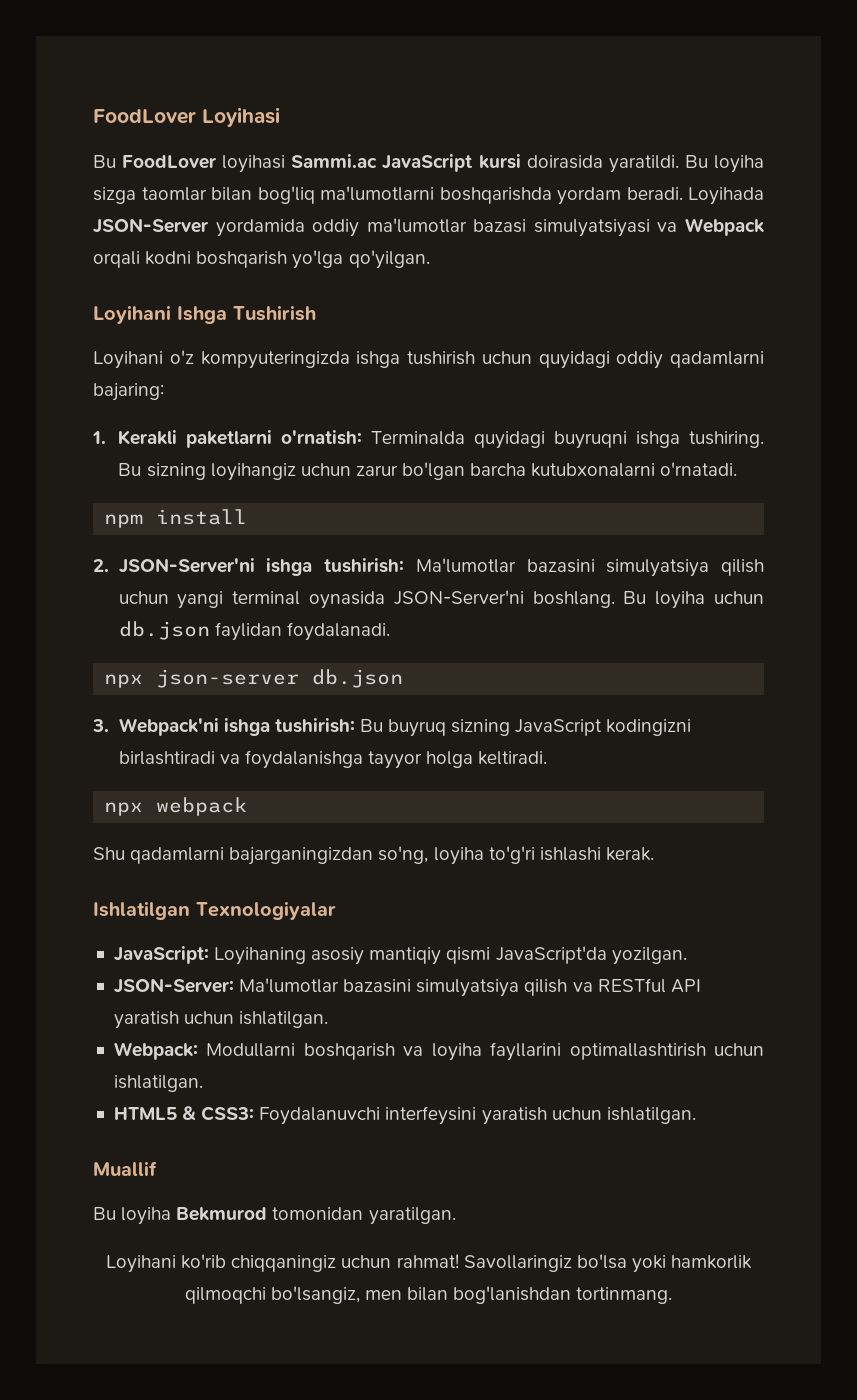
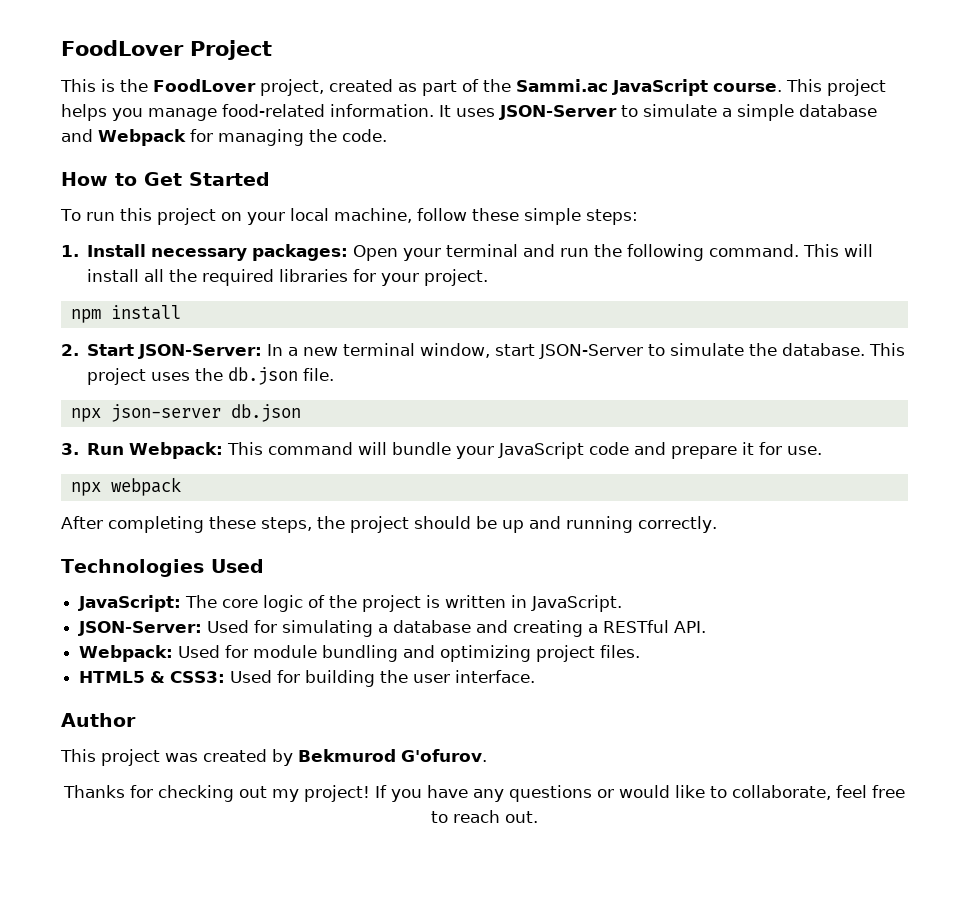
[93,107,280,127] [93,154,765,173] [93,186,764,205] [93,218,764,237] [93,250,430,269] [93,305,316,324] [93,350,764,369] [93,383,164,401] [92,430,765,449] [118,462,738,481] [104,509,248,528] [93,558,764,577] [118,590,764,609] [118,621,390,641] [104,669,404,688] [92,718,692,737] [118,750,548,769] [104,797,248,816] [93,846,654,865] [93,901,336,920] [113,946,687,965] [113,978,701,997] [113,1011,329,1029] [113,1042,765,1061] [113,1075,203,1092] [113,1106,696,1125] [93,1161,157,1176] [93,1207,456,1225] [105,1254,753,1273] [184,1286,673,1304] FoodLover Loyihasi // Bu FoodLover loyihasi Sammi.ac JavaScript kursi doirasida yaratildi. Bu loyiha sizga taomlar bilan bog'liq ma'lumotlarni boshqarishda yordam beradi. Loyihada JSON-Server yordamida oddiy ma'lumotlar bazasi simulyatsiyasi va Webpack orqali kodni boshqarish yo'lga qo'yilgan. // Loyihani Ishga Tushirish // Loyihani o'z kompyuteringizda ishga tushirish uchun quyidagi oddiy qadamlarni bajaring: // 1. Kerakli paketlarni o'rnatish: Terminalda quyidagi buyruqni ishga tushiring. Bu sizning loyihangiz uchun zarur bo'lgan barcha kutubxonalarni o'rnatadi. // npm install // 2. JSON-Server'ni ishga tushirish: Ma'lumotlar bazasini simulyatsiya qilish uchun yangi terminal oynasida JSON-Server'ni boshlang. Bu loyiha uchun db.json faylidan foydalanadi. // npx json-server db.json // 3. Webpack'ni ishga tushirish: Bu buyruq sizning JavaScript kodingizni birlashtiradi va foydalanishga tayyor holga keltiradi. // npx webpack // Shu qadamlarni bajarganingizdan so'ng, loyiha to'g'ri ishlashi kerak. // Ishlatilgan Texnologiyalar // JavaScript: Loyihaning asosiy mantiqiy qismi JavaScript'da yozilgan. // JSON-Server: Ma'lumotlar bazasini simulyatsiya qilish va RESTful API yaratish uchun ishlatilgan. // Webpack: Modullarni boshqarish va loyiha fayllarini optimallashtirish uchun ishlatilgan. // HTML5 & CSS3: Foydalanuvchi interfeysini yaratish uchun ishlatilgan. // Muallif // Bu loyiha Bekmurod tomonidan yaratilgan. // Loyihani ko'rib chiqqaningiz uchun rahmat! Savollaringiz bo'lsa yoki hamkorlik qilmoqchi bo'lsangiz, men bilan bog'lanishdan tortinmang. -> [61,40,272,60] [60,79,886,96] [61,104,877,121] [61,129,387,146] [61,172,270,186] [60,208,638,225] [61,244,874,261] [87,269,489,286] [70,305,181,323] [61,343,906,359] [87,367,335,385] [70,404,301,422] [61,442,823,459] [70,477,181,496] [61,516,717,533] [61,559,264,577] [78,595,623,612] [78,620,707,637] [79,645,641,662] [79,670,536,687] [61,713,136,727] [60,749,487,766] [63,785,905,802] [431,810,538,823] FoodLover Project // This is the FoodLover project, created as part of the Sammi.ac JavaScript course. This project helps you manage food-related information. It uses JSON-Server to simulate a simple database and Webpack for managing the code. // How to Get Started // To run this project on your local machine, follow these simple steps: // 1. Install necessary packages: Open your terminal and run the following command. This will install all the required libraries for your project. // npm install // 2. Start JSON-Server: In a new terminal window, start JSON-Server to simulate the database. This project uses the db.json file. // npx json-server db.json // 3. Run Webpack: This command will bundle your JavaScript code and prepare it for use. // npx webpack // After completing these steps, the project should be up and running correctly. // Technologies Used // JavaScript: The core logic of the project is written in JavaScript. // JSON-Server: Used for simulating a database and creating a RESTful API. // Webpack: Used for module bundling and optimizing project files. // HTML5 & CSS3: Used for building the user interface. // Author // This project was created by Bekmurod G'ofurov. // Thanks for checking out my project! If you have any questions or would like to collaborate, feel free to reach out.

